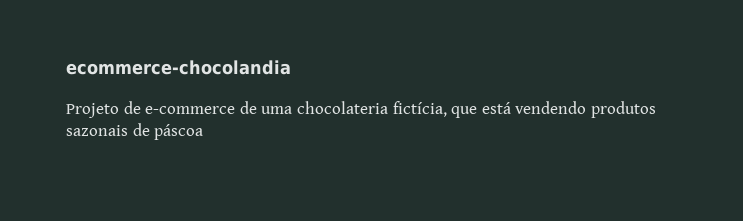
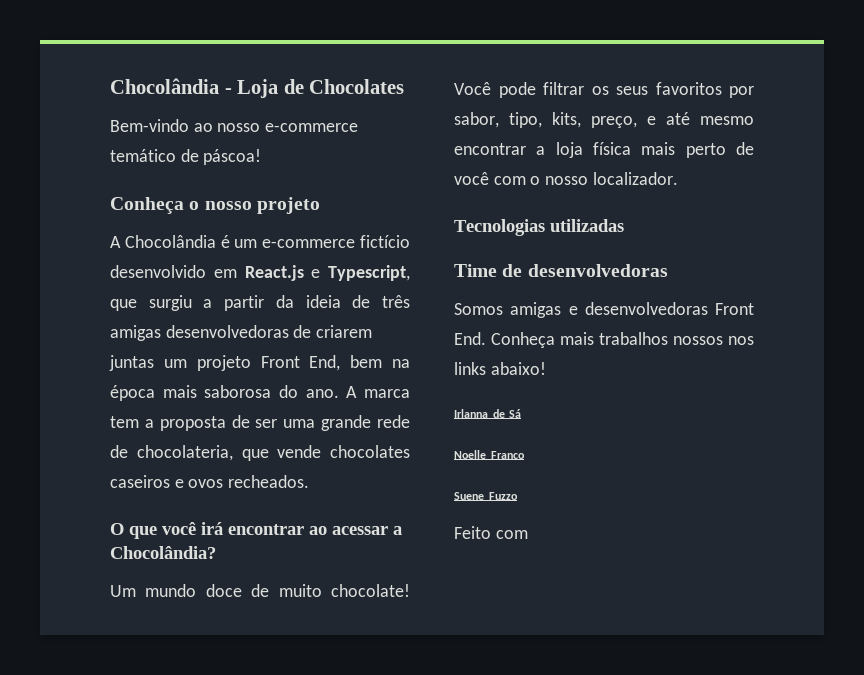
[66,60,291,75] [66,101,656,118] [66,123,204,140] ecommerce-chocolandia // Projeto de e-commerce de uma chocolateria fictícia, que está vendendo produtos sazonais de páscoa -> [110,78,405,98] [110,119,359,132] [110,149,262,165] [110,197,320,214] [110,235,410,248] [110,265,410,281] [110,295,410,311] [110,325,373,341] [109,355,410,371] [110,385,410,401] [110,415,410,431] [110,445,410,461] [110,475,310,488] [110,522,402,539] [110,546,216,559] [110,584,410,597] [454,82,754,98] [454,112,754,128] [454,142,754,158] [454,172,678,185] [454,219,624,236] [454,264,668,277] [454,302,754,318] [454,332,754,348] [454,362,546,375] [454,409,522,418] [454,450,525,459] [454,492,518,500] [454,526,528,539] Chocolândia - Loja de Chocolates // Bem-vindo ao nosso e-commerce temático de páscoa! // Conheça o nosso projeto // A Chocolândia é um e-commerce fictício desenvolvido em React.js e Typescript, que surgiu a partir da ideia de três amigas desenvolvedoras de criarem juntas um projeto Front End, bem na época mais saborosa do ano. A marca tem a proposta de ser uma grande rede de chocolateria, que vende chocolates caseiros e ovos recheados. // O que você irá encontrar ao acessar a Chocolândia? // Um mundo doce de muito chocolate! Você pode filtrar os seus favoritos por sabor, tipo, kits, preço, e até mesmo encontrar a loja física mais perto de você com o nosso localizador. // Tecnologias utilizadas // Time de desenvolvedoras // Somos amigas e desenvolvedoras Front End. Conheça mais trabalhos nossos nos links abaixo! // Irlanna de Sá // Noelle Franco // Suene Fuzzo // Feito com

